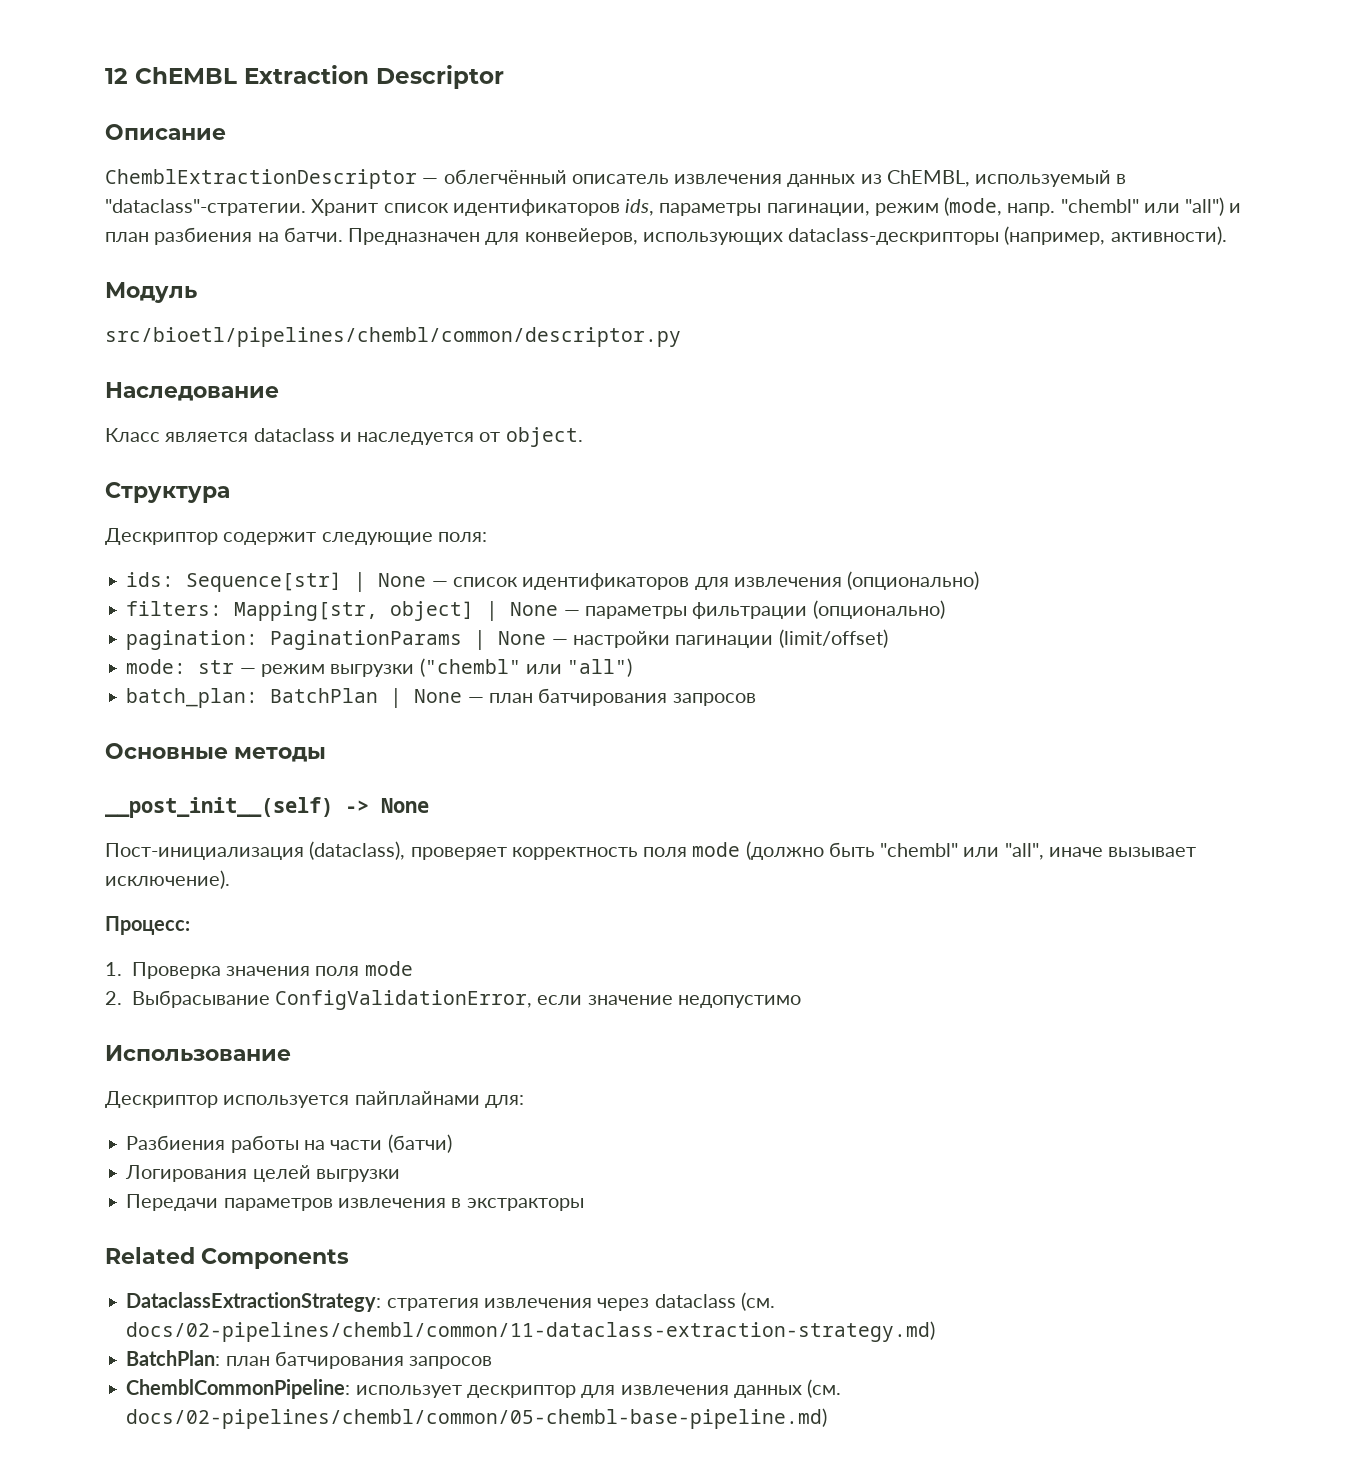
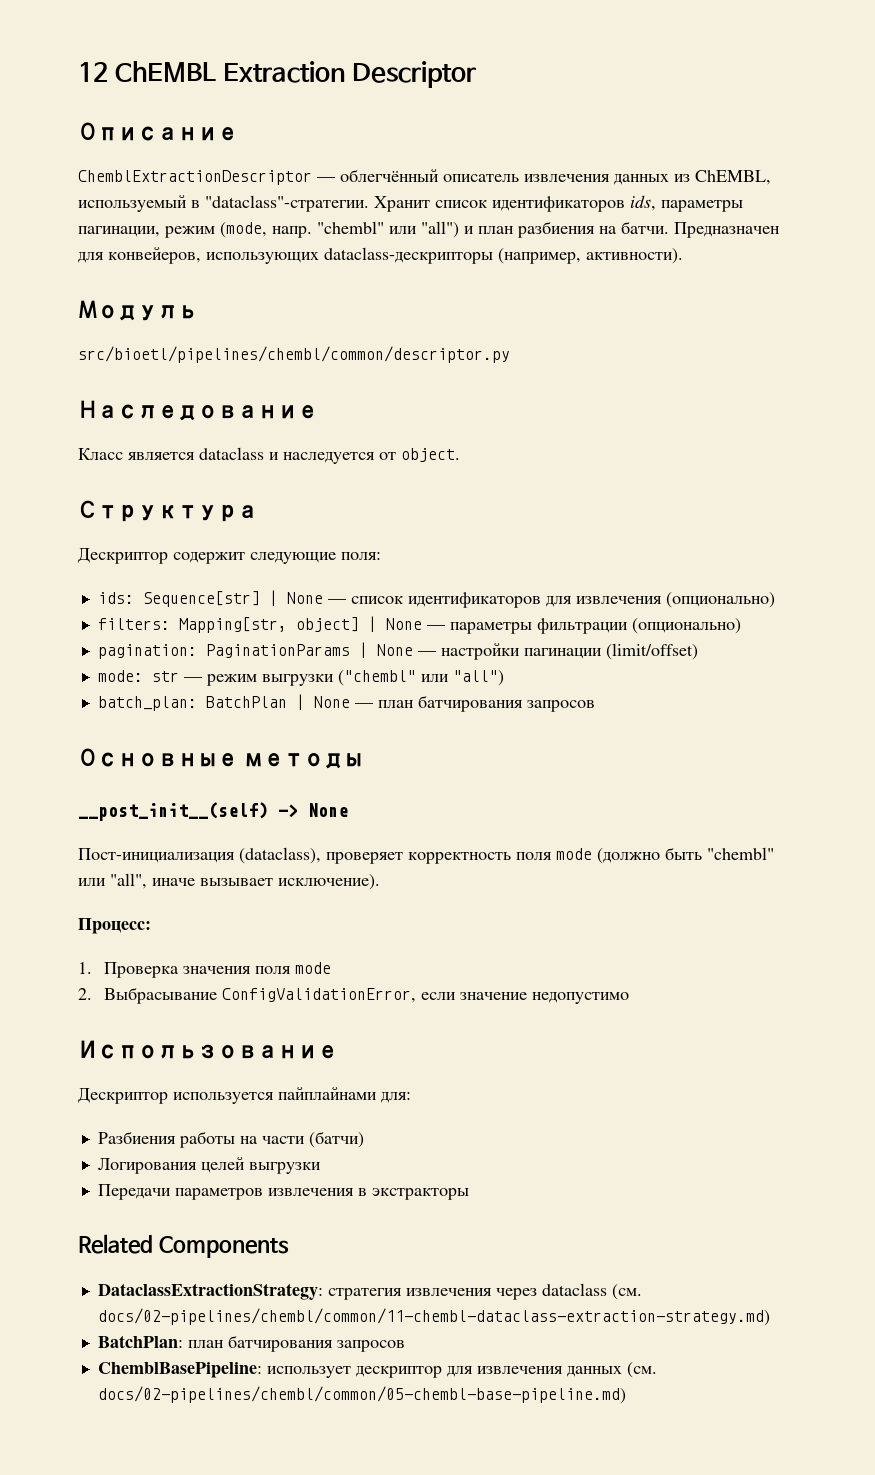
[126,1321,936,1342] docs/02-pipelines/chembl/common/11-dataclass-extraction-strategy.md) -> [97,1308,770,1326] docs/02-pipelines/chembl/common/11-chembl-dataclass-extraction-strategy.md)
[126,1379,351,1399] ChemblCommonPipeline: -> [97,1362,262,1378] ChemblBasePipeline:

